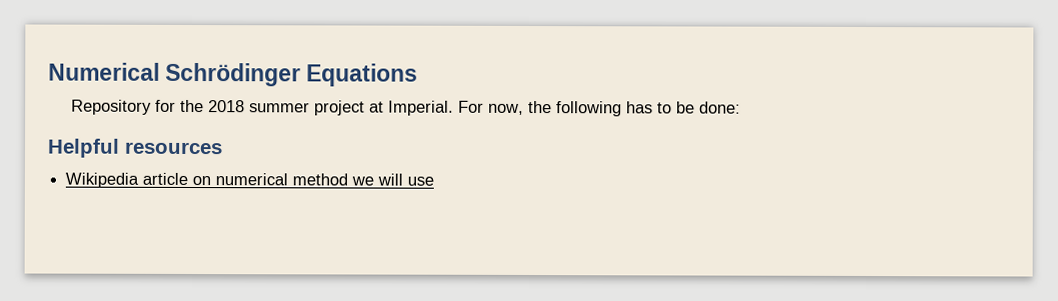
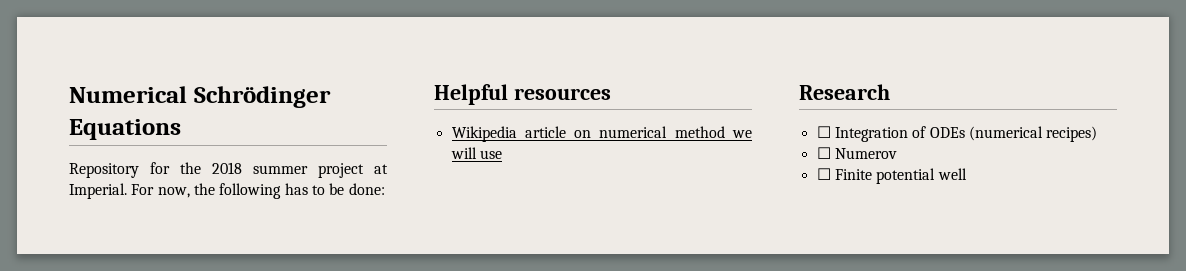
(435, 181) none -> [799,84,890,100] [816,126,1098,142] [816,147,897,159] [816,168,967,184] // Research // ☐ Integration of ODEs (numerical recipes) // ☐ Numerov // ☐ Finite potential well

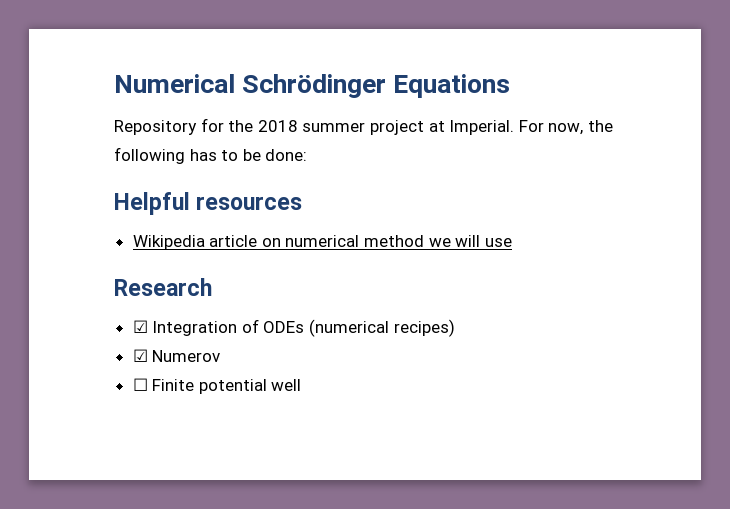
[816,126,831,138] ☐ -> [132,320,148,333] ☑
[816,147,831,159] ☐ -> [132,349,148,362] ☑

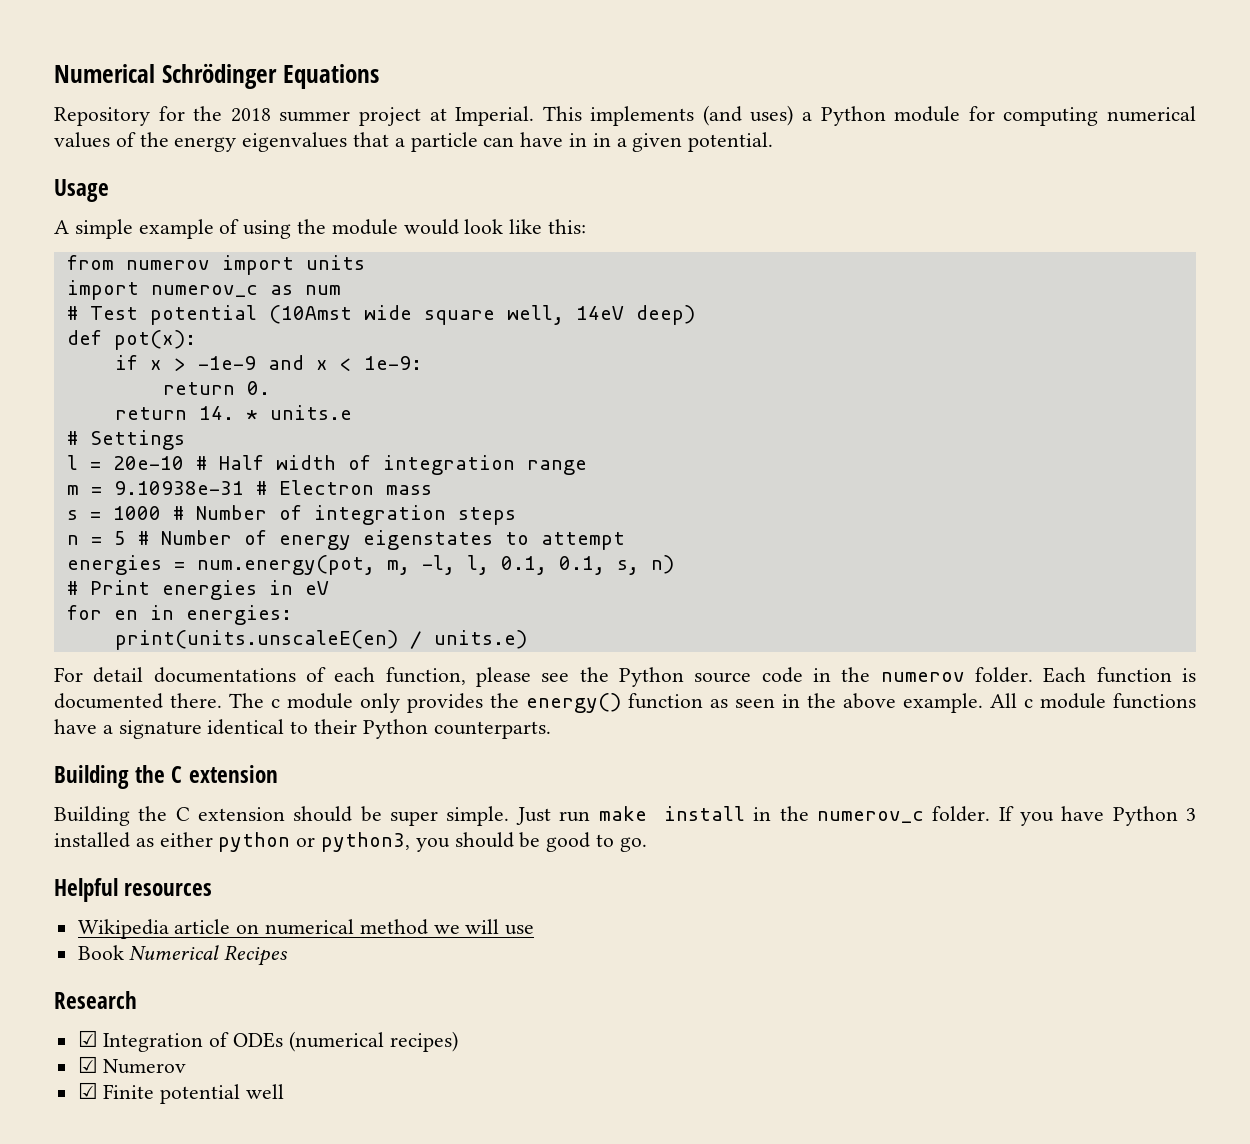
[518,120,613,135] [114,147,308,164] For now, the following has to be done: -> [542,105,1196,126] [54,132,774,152] [54,179,109,202] [54,219,587,239] [66,255,365,275] [66,280,341,300] [66,305,695,325] [66,330,196,350] [114,355,422,371] [162,381,270,395] [114,405,352,420] [66,430,185,450] [66,455,587,475] [66,480,432,495] [66,505,516,525] [66,530,625,550] [66,555,674,575] [66,580,329,600] [66,605,292,625] [114,630,527,650] [54,667,1196,687] [54,693,1196,713] [54,719,551,739] [54,765,278,789] [54,806,1196,826] [54,832,647,852] This implements (and uses) a Python module for computing numerical values of the energy eigenvalues that a particle can have in in a given potential. // Usage // A simple example of using the module would look like this: // from numerov import units // import numerov_c as num // # Test potential (10Amst wide square well, 14eV deep) // def pot(x): // if x > -1e-9 and x < 1e-9: // return 0. // return 14. * units.e // # Settings // l = 20e-10 # Half width of integration range // m = 9.10938e-31 # Electron mass // s = 1000 # Number of integration steps // n = 5 # Number of energy eigenstates to attempt // energies = num.energy(pot, m, -l, l, 0.1, 0.1, s, n) // # Print energies in eV // for en in energies: // print(units.unscaleE(en) / units.e) // For detail documentations of each function, please see the Python source code in the numerov folder. Each function is documented there. The c module only provides the energy() function as seen in the above example. All c module functions have a signature identical to their Python counterparts. // Building the C extension // Building the C extension should be super simple. Just run make install in the numerov_c folder. If you have Python 3 installed as either python or python3, you should be good to go.
(512, 242) none -> [77,945,289,966] // Book Numerical Recipes
[132,378,148,391] ☐ -> [77,1082,98,1099] ☑

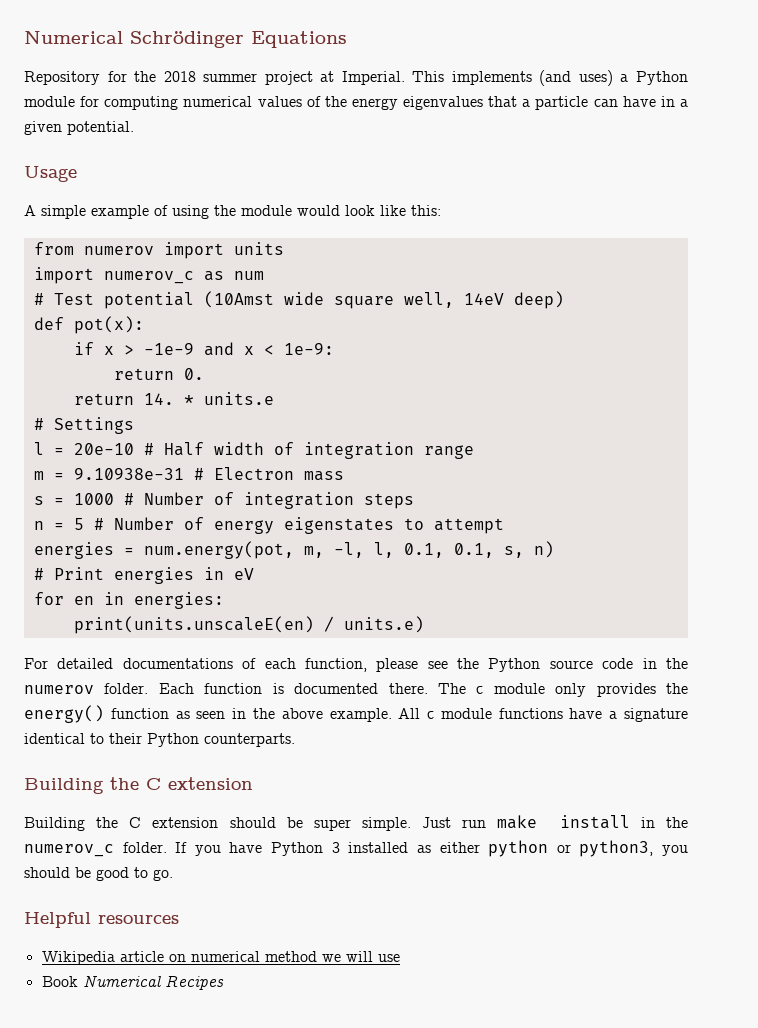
[592,133,611,147] in -> (675, 101) none
[93,667,144,683] detail -> [57,658,114,669] detailed
[54,991,137,1009] [77,1030,458,1052] [77,1056,187,1074] [77,1082,285,1104] // Research // ☑ Integration of ODEs (numerical recipes) // ☑ Numerov // ☑ Finite potential well -> (224, 982) none

